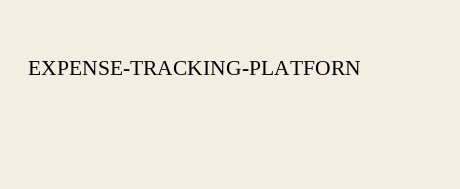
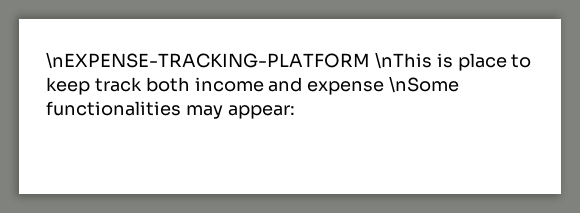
[28,61,361,75] EXPENSE-TRACKING-PLATFORN -> [46,52,532,71] [46,76,460,95] [46,101,295,119] \nEXPENSE-TRACKING-PLATFORM \nThis is place to keep track both income and expense \nSome functionalities may appear:

